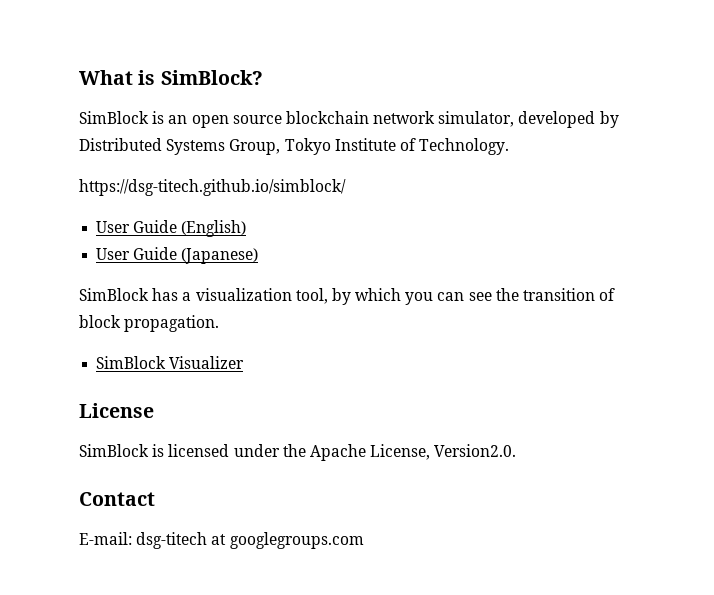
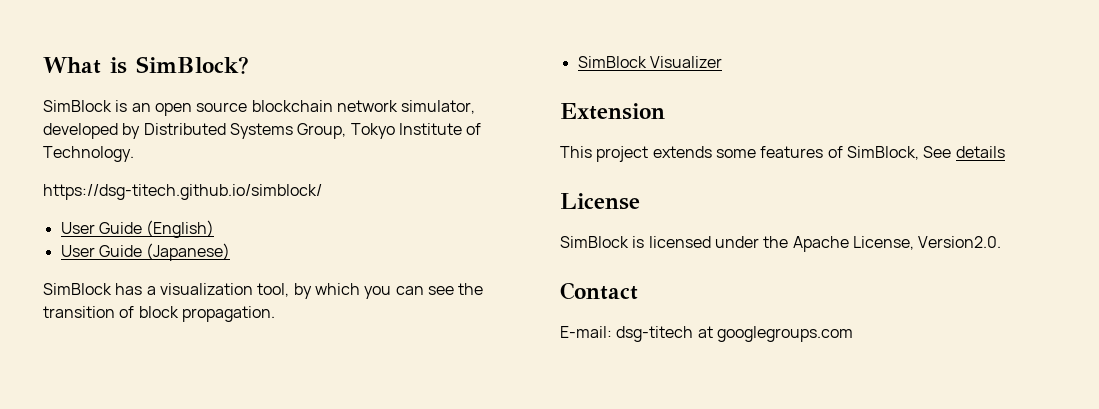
(245, 362) none -> [560,103,665,120] [560,146,1005,162] // Extension // This project extends some features of SimBlock, See details

